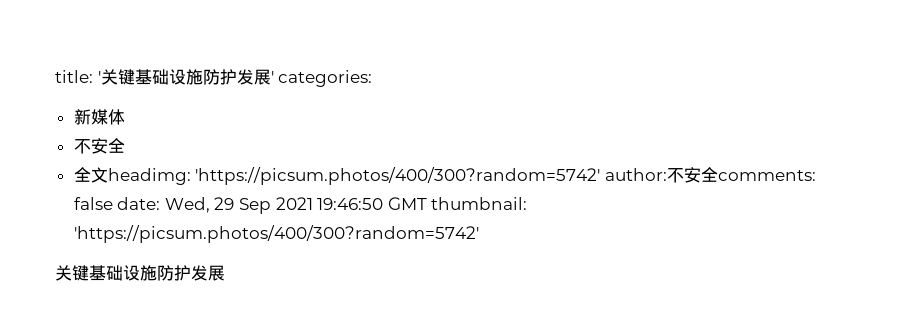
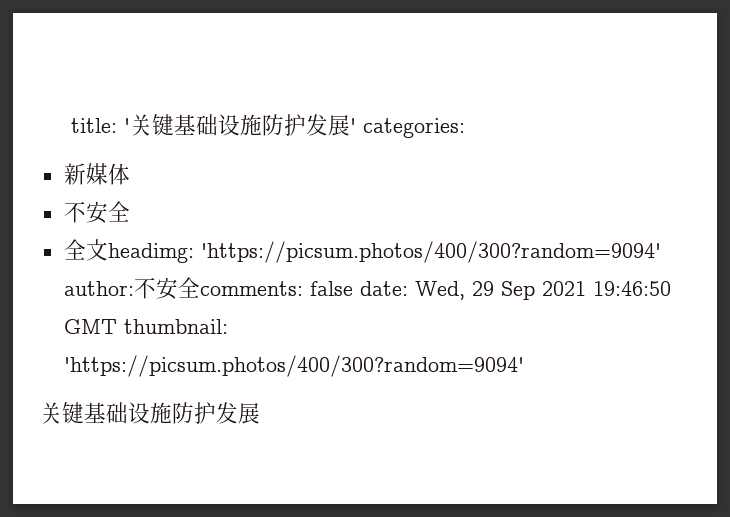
[195,167,601,185] 'https://picsum.photos/400/300?random=5742' -> [200,241,661,263] 'https://picsum.photos/400/300?random=9094'
[73,225,479,243] 'https://picsum.photos/400/300?random=5742' -> [63,355,524,377] 'https://picsum.photos/400/300?random=9094'

